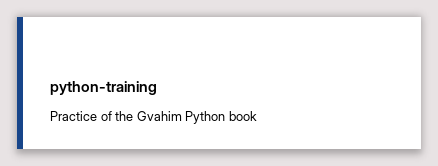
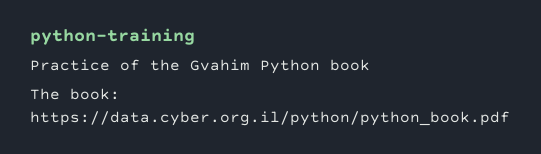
(257, 116) none -> [30,88,120,100] [30,111,510,126] // The book: https://data.cyber.org.il/python/python_book.pdf

